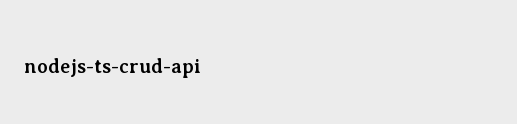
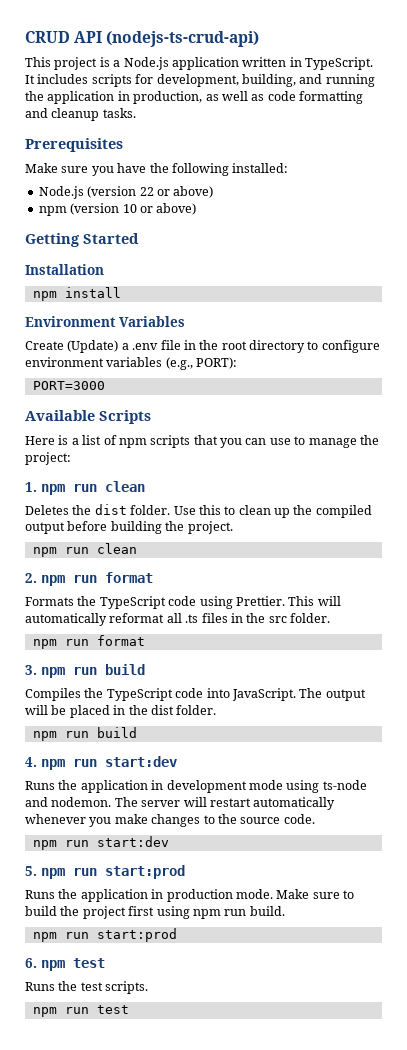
[24,58,201,78] nodejs-ts-crud-api -> [25,31,260,47] [25,57,373,70] [25,74,375,87] [25,91,363,104] [25,108,136,121] [25,138,123,152] [25,163,289,176] [38,186,214,199] [38,203,197,216] [25,233,139,247] [25,264,104,275] [32,287,121,301] [25,316,185,327] [25,340,380,353] [25,357,238,370] [32,381,105,390] [25,410,151,424] [25,435,379,448] [25,452,71,465] [25,481,145,495] [25,504,372,518] [25,521,233,534] [32,543,137,557] [25,572,153,586] [25,596,341,609] [25,613,330,626] [32,635,145,649] [25,664,145,678] [25,688,366,701] [25,705,217,718] [32,727,137,741] [25,756,177,770] [25,780,367,793] [25,797,336,810] [25,814,315,827] [32,836,169,850] [25,865,185,879] [25,889,354,902] [25,906,285,919] [32,928,177,942] [25,958,105,971] [25,981,149,994] [32,1005,129,1017] CRUD API (nodejs-ts-crud-api) // This project is a Node.js application written in TypeScript. It includes scripts for development, building, and running the application in production, as well as code formatting and cleanup tasks. // Prerequisites // Make sure you have the following installed: // Node.js (version 22 or above) // npm (version 10 or above) // Getting Started // Installation // npm install // Environment Variables // Create (Update) a .env file in the root directory to configure environment variables (e.g., PORT): // PORT=3000 // Available Scripts // Here is a list of npm scripts that you can use to manage the project: // 1. npm run clean // Deletes the dist folder. Use this to clean up the compiled output before building the project. // npm run clean // 2. npm run format // Formats the TypeScript code using Prettier. This will automatically reformat all .ts files in the src folder. // npm run format // 3. npm run build // Compiles the TypeScript code into JavaScript. The output will be placed in the dist folder. // npm run build // 4. npm run start:dev // Runs the application in development mode using ts-node and nodemon. The server will restart automatically whenever you make changes to the source code. // npm run start:dev // 5. npm run start:prod // Runs the application in production mode. Make sure to build the project first using npm run build. // npm run start:prod // 6. npm test // Runs the test scripts. // npm run test

